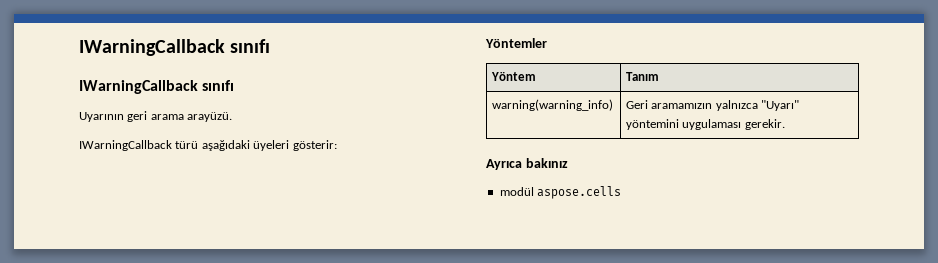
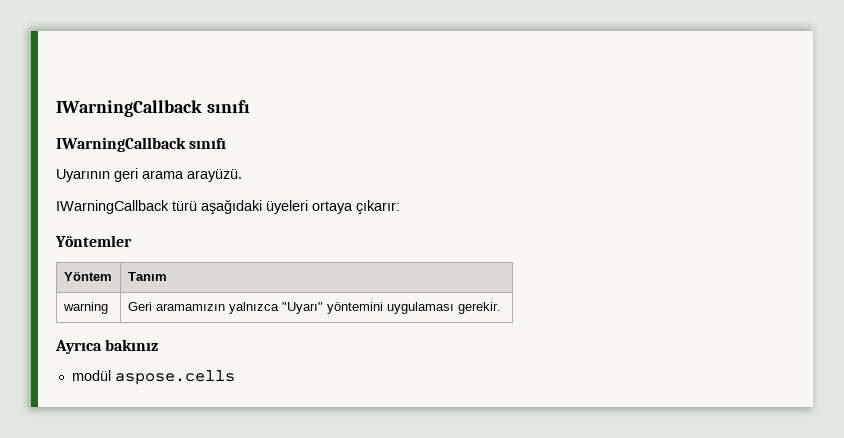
[292,140,337,151] gösterir: -> [312,200,400,214] ortaya çıkarır:
[492,99,614,111] warning(warning_info) -> [62,302,108,314] warning

